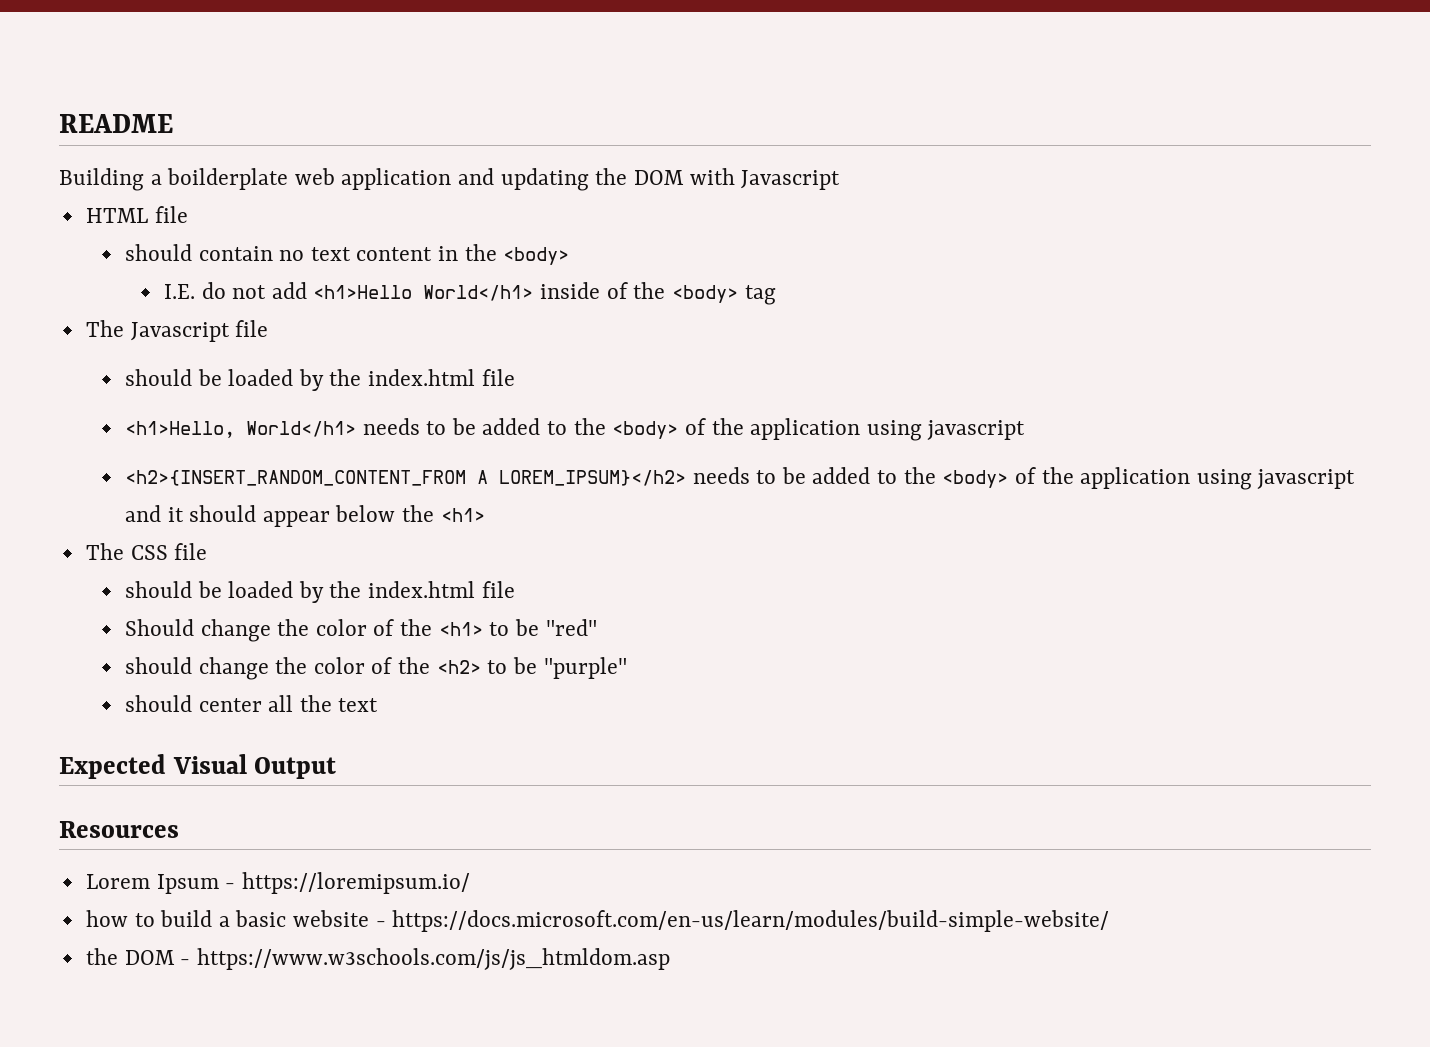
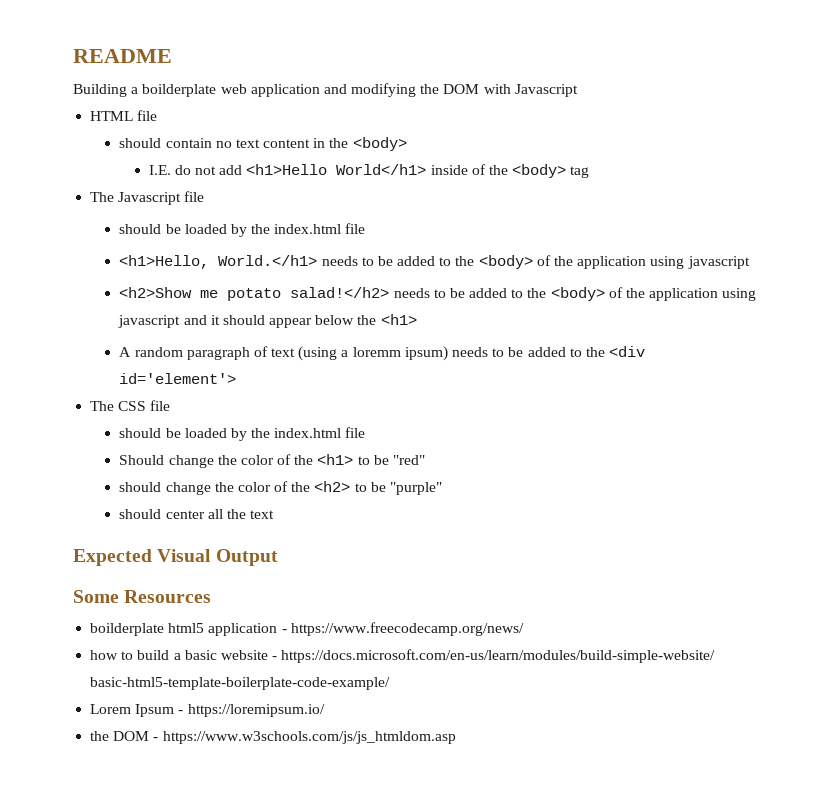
[500,168,589,191] updating -> [351,83,417,97] modifying
[245,421,356,437] World</h1> -> [218,255,318,266] World.</h1>
[124,470,686,486] <h2>{INSERT_RANDOM_CONTENT_FROM A LOREM_IPSUM}</h2> -> [119,287,390,301] <h2>Show me potato salad!</h2>
(485, 515) none -> [119,346,646,361] [119,373,237,384] // A random paragraph of text (using a loremm ipsum) needs to be added to the <div id='element'>
(337, 768) none -> [73,590,119,603] Some
[85,872,470,894] Lorem Ipsum - https://loremipsum.io/ -> [90,622,524,636] boilderplate html5 application - https://www.freecodecamp.org/news/
(1110, 921) none -> [90,677,391,690] [90,704,325,717] basic-html5-template-boilerplate-code-example/ // Lorem Ipsum - https://loremipsum.io/

